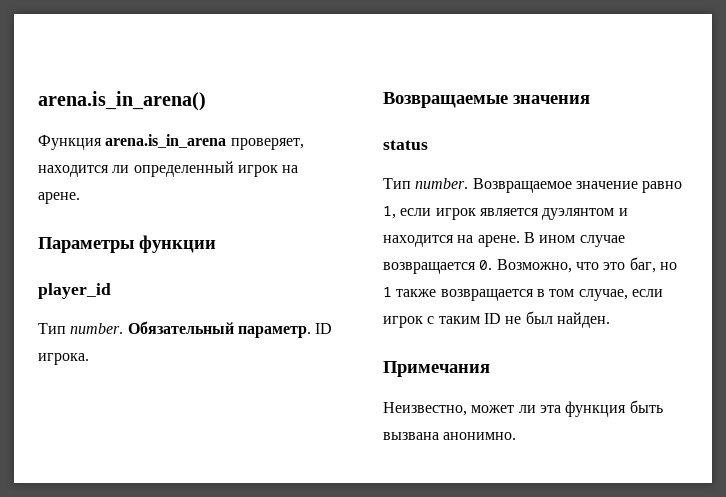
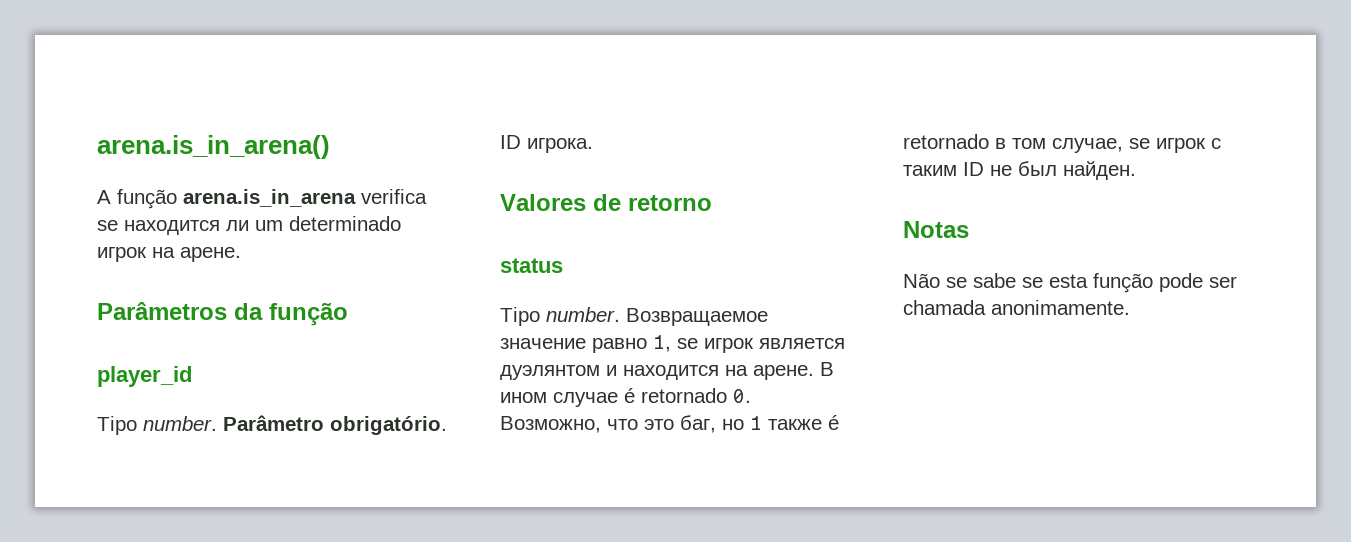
[38,134,304,150] [38,161,299,177] [38,192,80,204] [38,235,216,253] [38,283,111,299] [38,321,311,338] Функция arena.is_in_arena проверяет, находится ли определенный игрок на арене. // Параметры функции // player_id // Тип number. Обязательный параметр. -> [97,189,427,209] [97,216,401,235] [97,247,241,262] [97,302,348,326] [97,366,192,387] [97,415,447,435] A função arena.is_in_arena verifica se находится ли um determinado игрок на арене. // Parâmetros da função // player_id // Tipo number. Parâmetro obrigatório.
[383,92,590,108] Возвращаемые значения -> [500,194,712,211] Valores de retorno
[383,178,411,189] Тип -> [500,307,540,326] Tipo
[400,208,432,216] если -> [677,338,698,349] se
[383,262,476,274] возвращается -> [624,388,727,403] é retornado
[440,289,534,301] возвращается -> [828,415,839,430] [903,134,989,149] é retornado
[631,289,663,297] если -> [1129,138,1150,149] se
[383,361,490,377] [383,400,663,417] [383,432,517,440] Примечания // Неизвестно, может ли эта функция быть вызвана анонимно. -> [903,221,969,238] [903,273,1237,293] [903,300,1130,315] Notas // Não se sabe se esta função pode ser chamada anonimamente.

